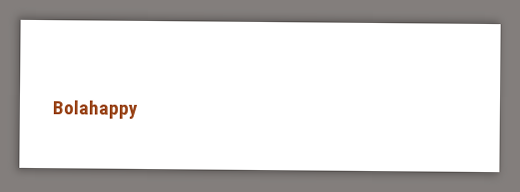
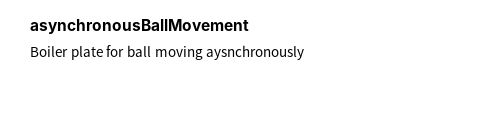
[52,100,138,119] Bolahappy -> [30,19,249,34] [30,45,305,60] asynchronousBallMovement // Boiler plate for ball moving aysnchronously

